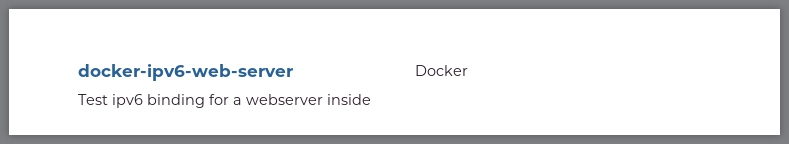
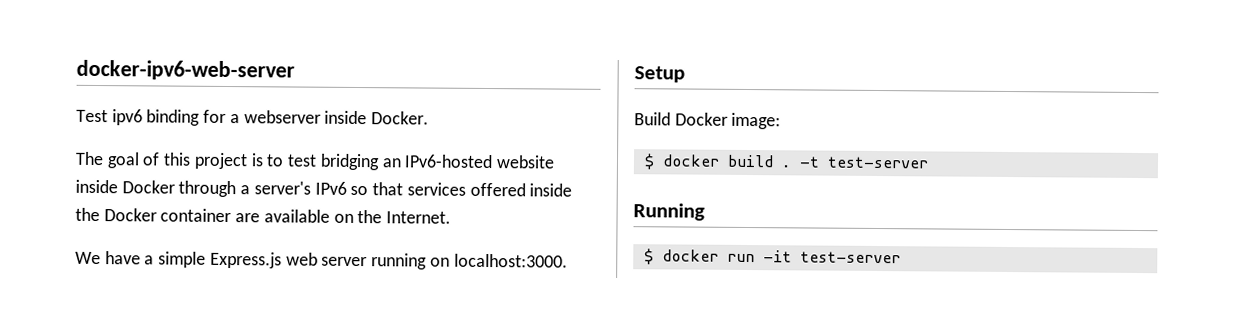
[415,65,468,76] Docker -> [371,111,430,125] [75,151,555,171] [75,179,573,198] [75,207,452,224] [75,251,568,270] [634,66,685,83] [634,112,782,130] [643,153,929,170] [633,203,705,221] [643,248,901,265] Docker. // The goal of this project is to test bridging an IPv6-hosted website inside Docker through a server's IPv6 so that services offered inside the Docker container are available on the Internet. // We have a simple Express.js web server running on localhost:3000. // Setup // Build Docker image: // $ docker build . -t test-server // Running // $ docker run -it test-server

